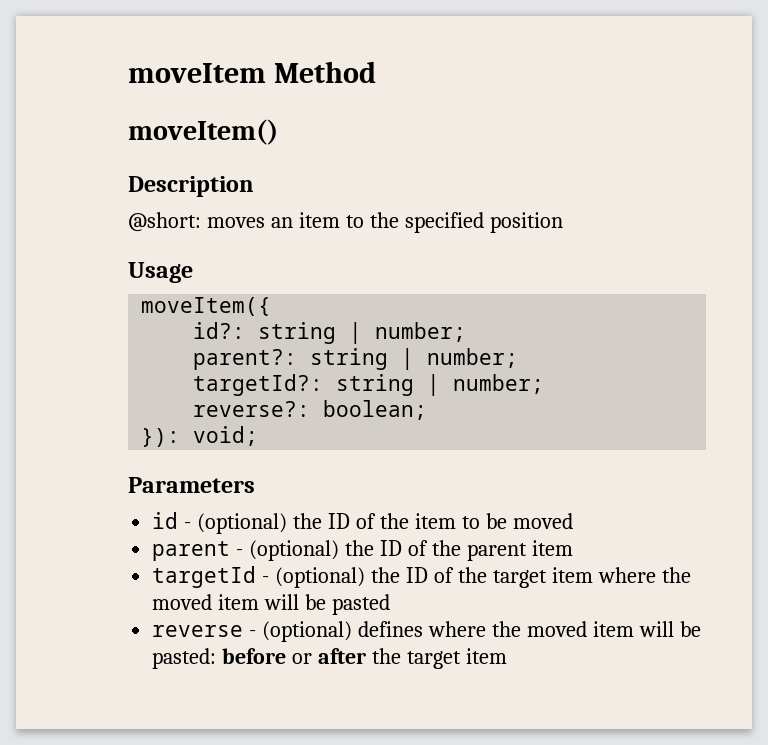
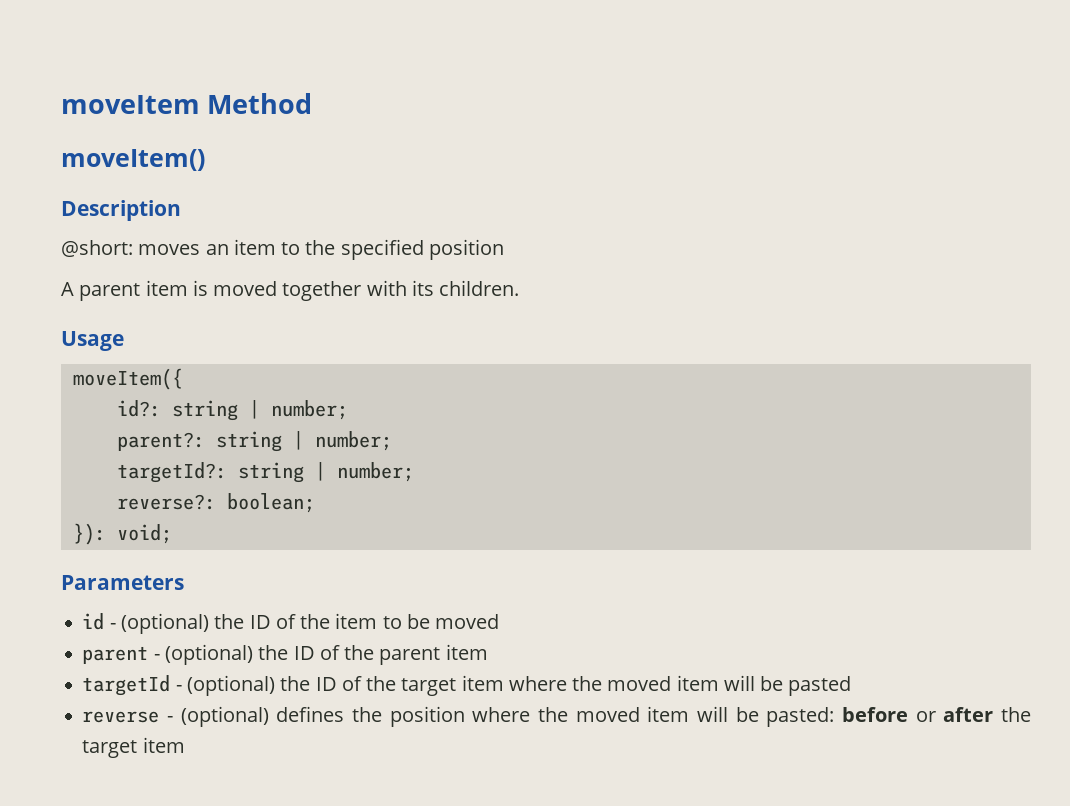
(563, 222) none -> [61,280,520,301] // A parent item is moved together with its children.
(424, 629) none -> [352,706,465,727] the position

